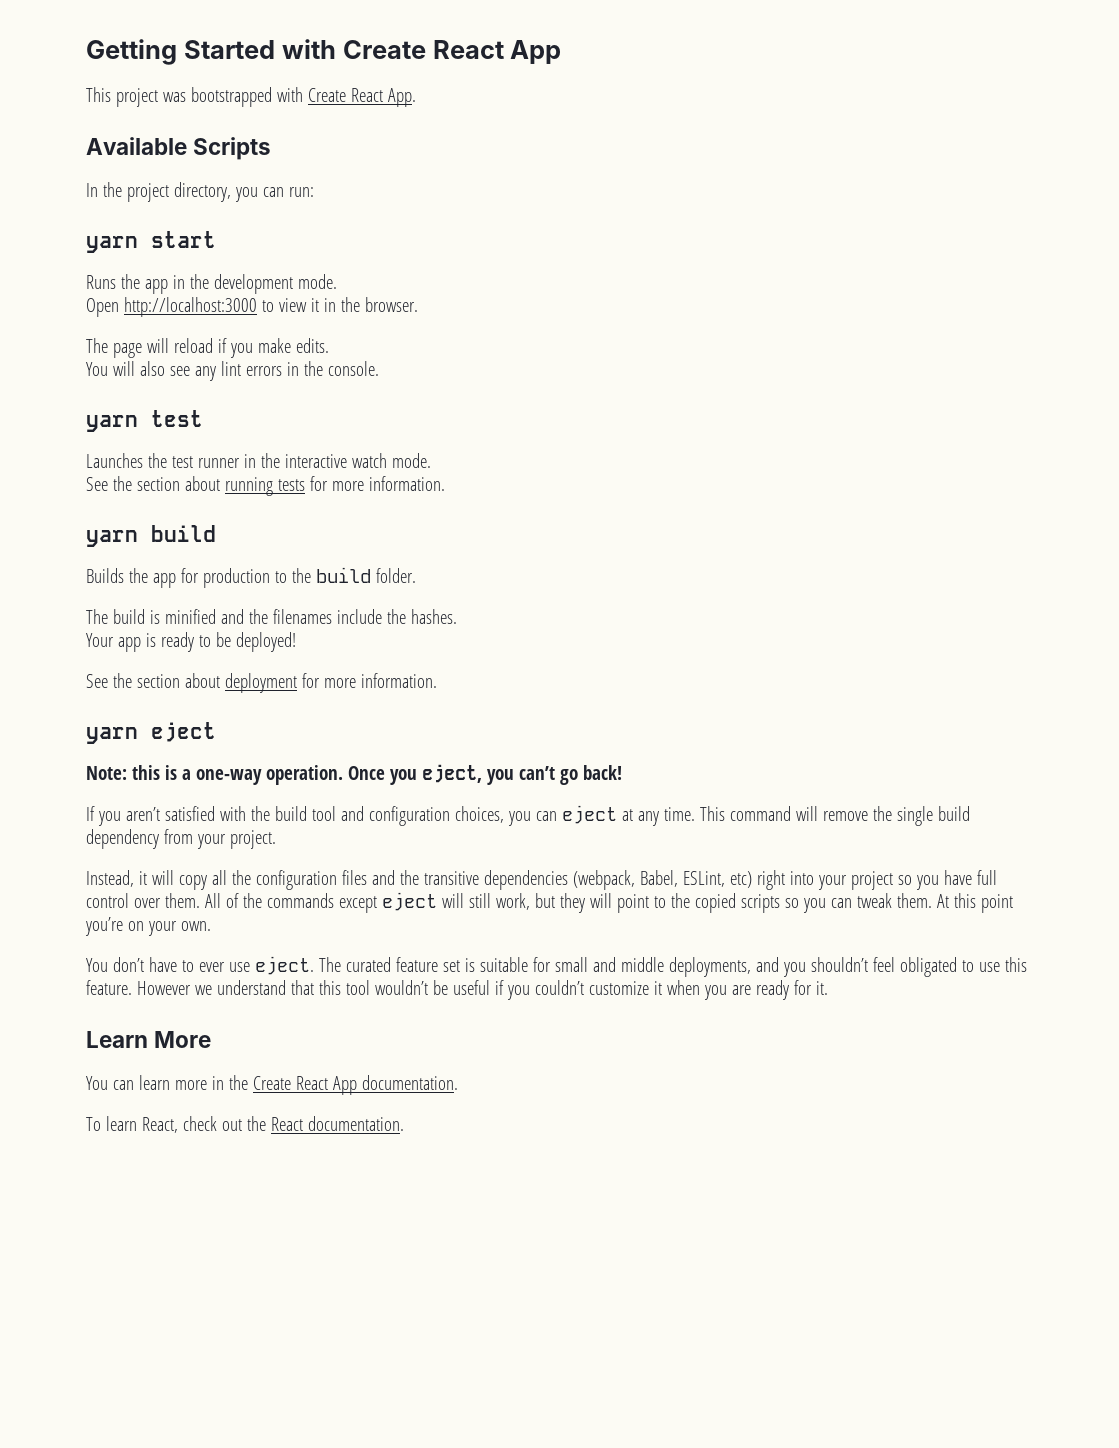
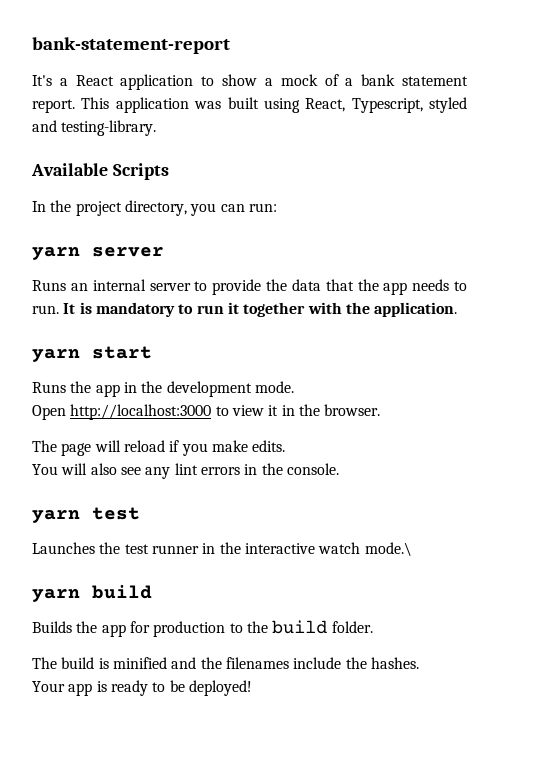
[86,39,562,65] [86,87,416,107] Getting Started with Create React App // This project was bootstrapped with Create React App. -> [32,37,230,54] [32,74,468,90] [32,97,467,113] [32,120,157,136] bank-statement-report // It's a React application to show a mock of a bank statement report. This application was built using React, Typescript, styled and testing-library.
(314, 192) none -> [32,247,164,260] [32,279,467,295] [32,302,458,317] // yarn server // Runs an internal server to provide the data that the app needs to run. It is mandatory to run it together with the application.
[391,453,431,468] [86,476,445,496] mode. // See the section about running tests for more information. -> [364,542,412,556] mode.\
[86,673,437,693] [86,722,216,744] [86,764,622,785] [86,805,970,826] [86,829,276,849] [86,870,997,890] [86,892,1013,913] [85,917,211,936] [86,956,1027,977] [86,980,828,1000] [86,1031,212,1048] [86,1075,458,1095] [86,1116,404,1133] // See the section about deployment for more information. // yarn eject // Note: this is a one-way operation. Once you eject, you can’t go back! // If you aren’t satisfied with the build tool and configuration choices, you can eject at any time. This command will remove the single build dependency from your project. // Instead, it will copy all the configuration files and the transitive dependencies (webpack, Babel, ESLint, etc) right into your project so you have full control over them. All of the commands except eject will still work, but they will point to the copied scripts so you can tweak them. At this point you’re on your own. // You don’t have to ever use eject. The curated feature set is suitable for small and middle deployments, and you shouldn’t feel obligated to use this feature. However we understand that this tool wouldn’t be useful if you couldn’t customize it when you are ready for it. // Learn More // You can learn more in the Create React App documentation. // To learn React, check out the React documentation. -> (252, 688) none

